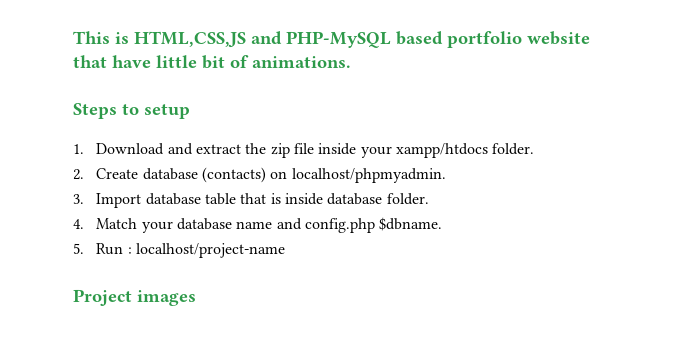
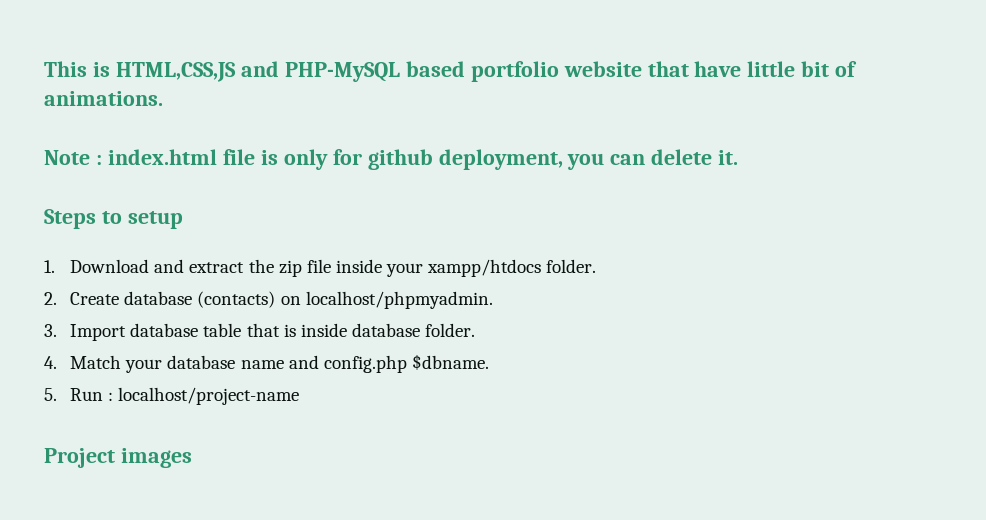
(351, 62) none -> [44,149,739,170] // Note : index.html file is only for github deployment, you can delete it.

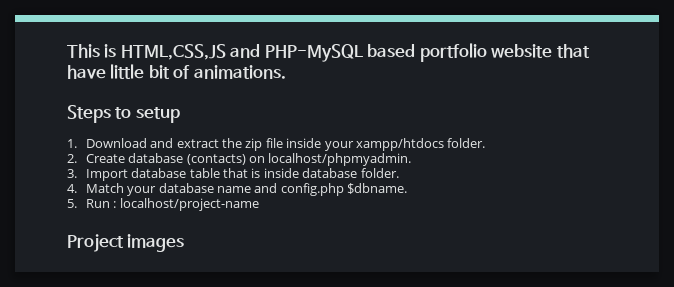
[44,149,739,170] // Note : index.html file is only for github deployment, you can delete it. -> (286, 72) none

